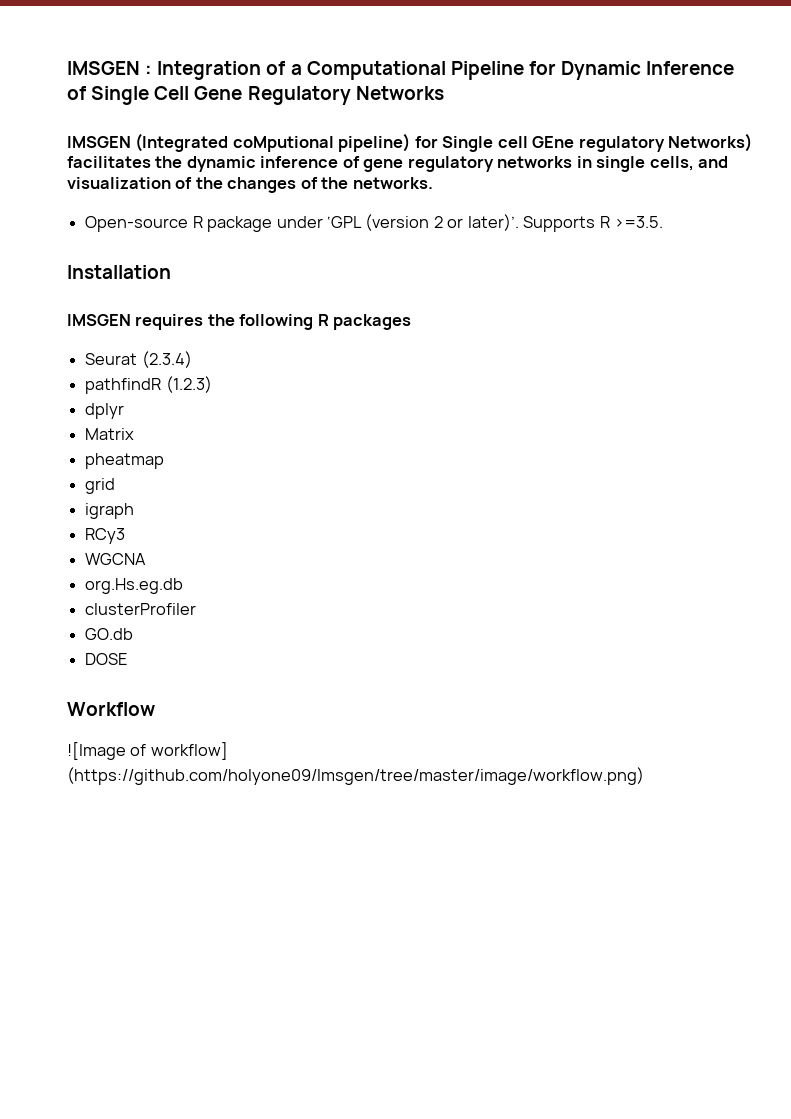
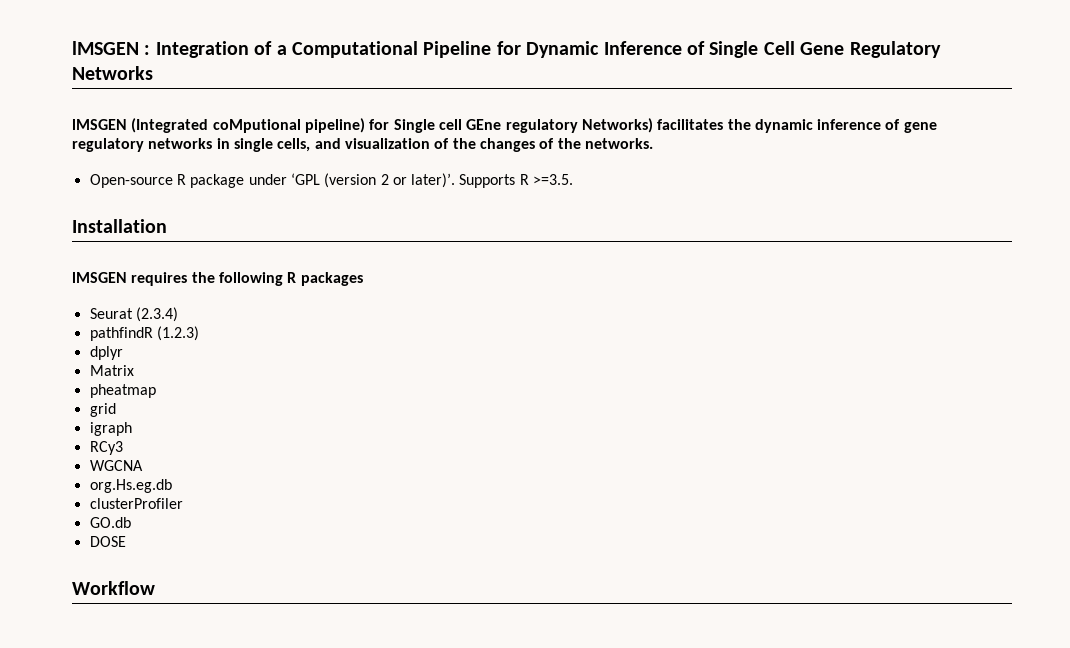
[67,742,228,760] [67,767,644,785] // ![Image of workflow] (https://github.com/holyone09/lmsgen/tree/master/image/workflow.png) -> (155, 588) none

